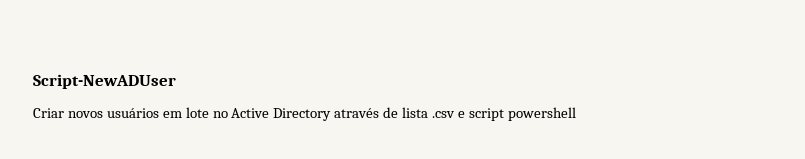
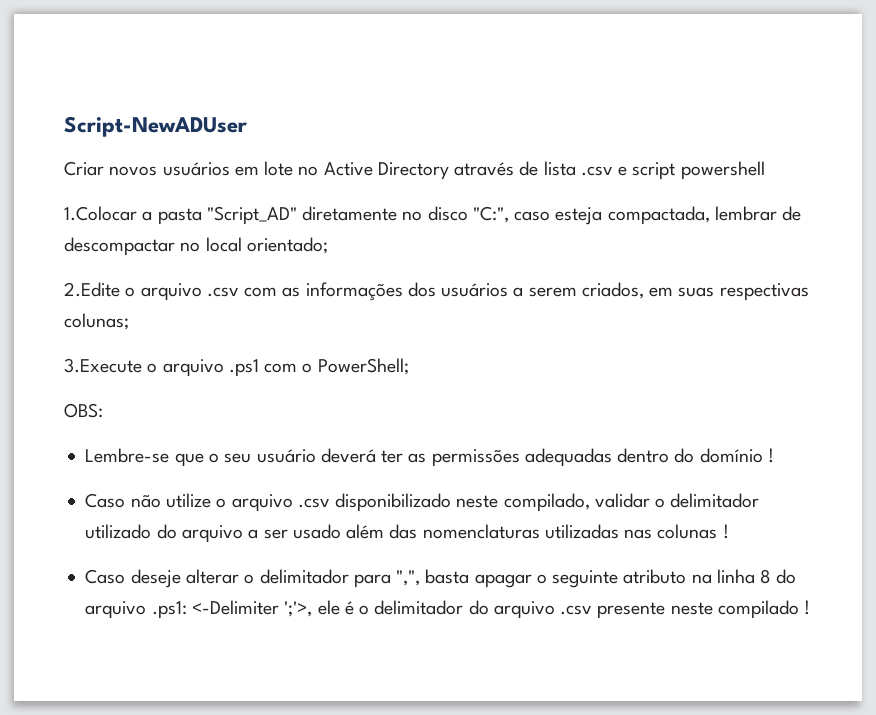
(576, 114) none -> [64,206,802,225] [64,237,328,256] [64,282,809,301] [64,313,129,330] [64,358,409,377] [64,403,103,418] [85,448,774,467] [85,493,760,512] [85,524,729,543] [85,569,797,588] [85,600,811,619] // 1.Colocar a pasta "Script_AD" diretamente no disco "C:", caso esteja compactada, lembrar de descompactar no local orientado; // 2.Edite o arquivo .csv com as informações dos usuários a serem criados, em suas respectivas colunas; // 3.Execute o arquivo .ps1 com o PowerShell; // OBS: // Lembre-se que o seu usuário deverá ter as permissões adequadas dentro do domínio ! // Caso não utilize o arquivo .csv disponibilizado neste compilado, validar o delimitador utilizado do arquivo a ser usado além das nomenclaturas utilizadas nas colunas ! // Caso deseje alterar o delimitador para ",", basta apagar o seguinte atributo na linha 8 do arquivo .ps1: <-Delimiter ';'>, ele é o delimitador do arquivo .csv presente neste compilado !

